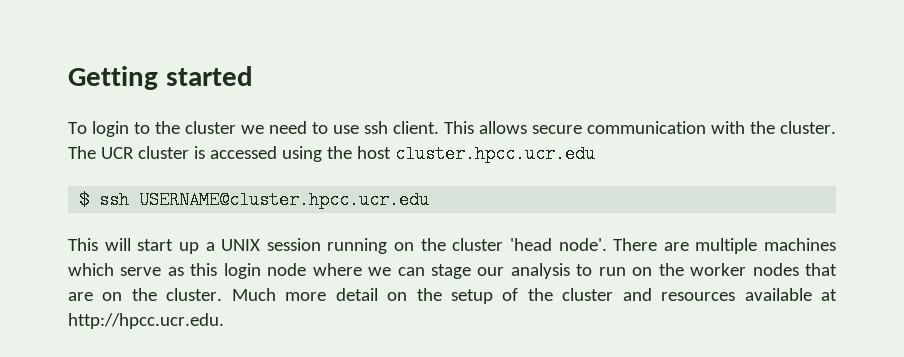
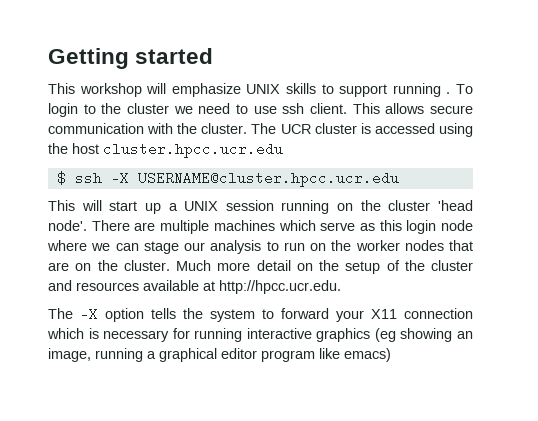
(253, 76) none -> [48,83,451,97] This workshop will emphasize UNIX skills to support running .
(130, 200) none -> [110,171,129,185] -X
(224, 321) none -> [48,307,473,322] [47,328,473,342] [48,348,391,362] // The -X option tells the system to forward your X11 connection which is necessary for running interactive graphics (eg showing an image, running a graphical editor program like emacs)

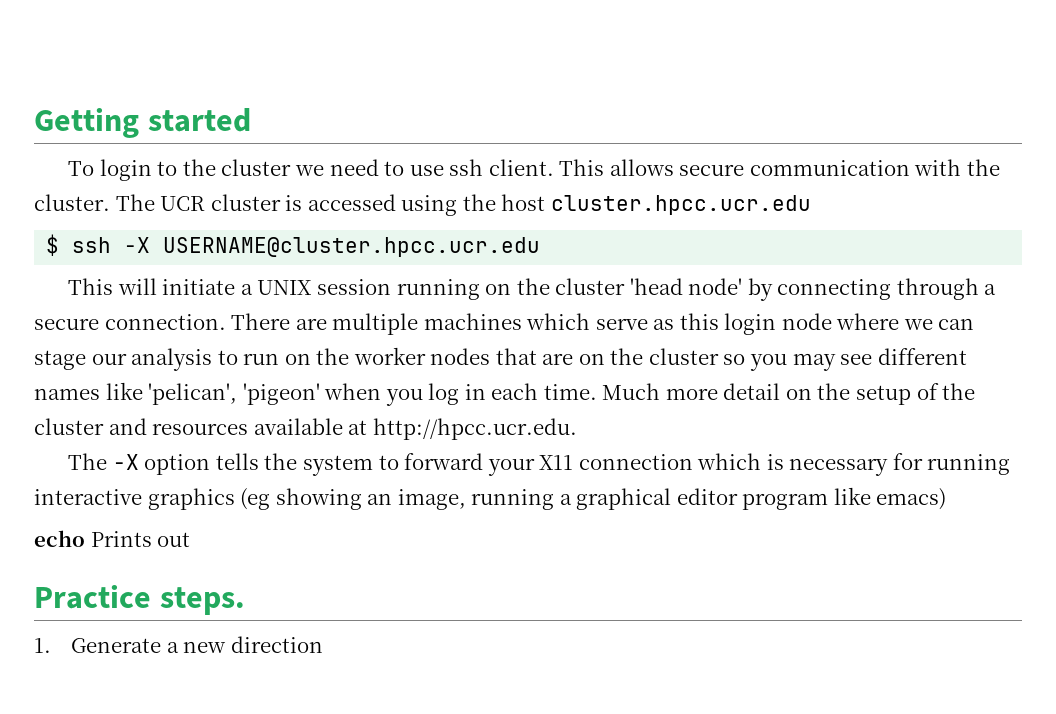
[48,83,451,97] This workshop will emphasize UNIX skills to support running . -> (251, 120) none
[109,201,161,214] start up -> [162,279,236,295] initiate
[48,220,87,231] node'. -> [688,278,997,301] [34,314,226,330] node' by connecting through a secure connection.
[123,260,170,271] cluster. -> [648,348,967,371] [34,382,597,406] cluster so you may see different names like 'pelican', 'pigeon' when you log in each time.
(391, 355) none -> [34,530,191,547] [34,585,245,615] [34,636,323,653] // echo Prints out // Practice steps. // 1. Generate a new direction

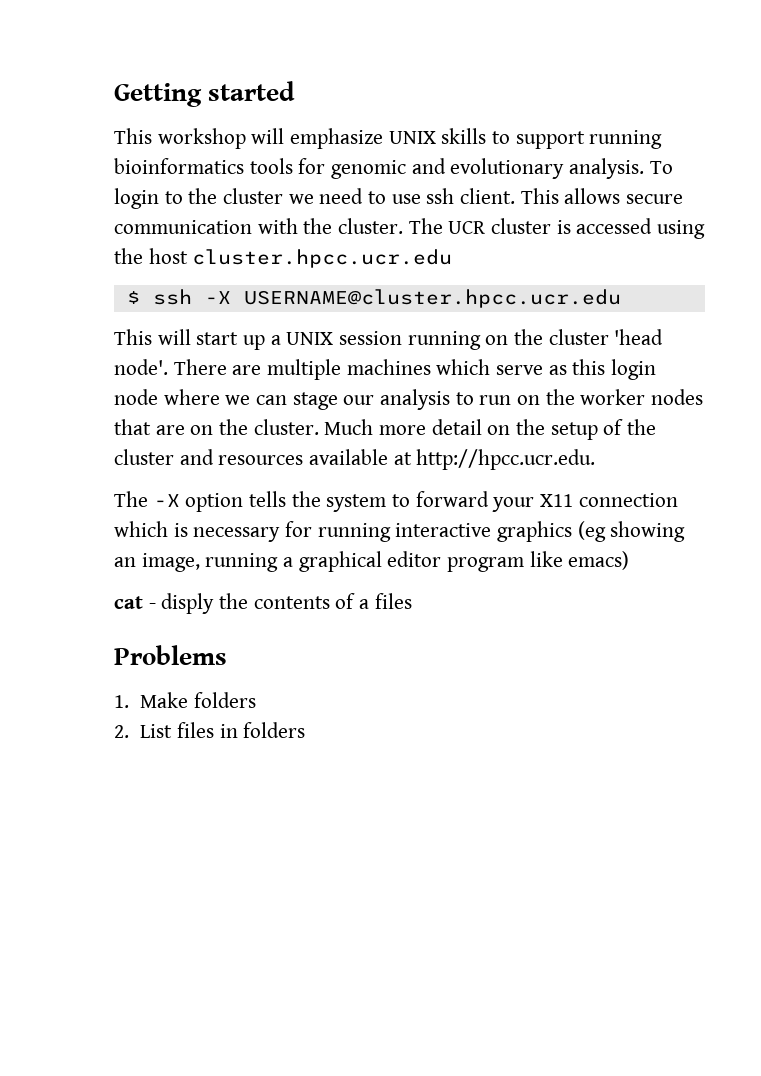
(251, 120) none -> [114,128,663,149] [114,158,645,179] This workshop will emphasize UNIX skills to support running bioinformatics tools for genomic and evolutionary analysis.
[162,279,236,295] initiate -> [196,332,266,350] start up
[688,278,997,301] [34,314,226,330] node' by connecting through a secure connection. -> [114,359,168,375] node'.
[648,348,967,371] [34,382,597,406] cluster so you may see different names like 'pelican', 'pigeon' when you log in each time. -> [253,419,319,435] cluster.
[34,530,191,547] [34,585,245,615] [34,636,323,653] echo Prints out // Practice steps. // 1. Generate a new direction -> [114,593,412,614] [114,645,227,665] [114,692,256,708] [114,722,306,738] cat - disply the contents of a files // Problems // 1. Make folders // 2. List files in folders

